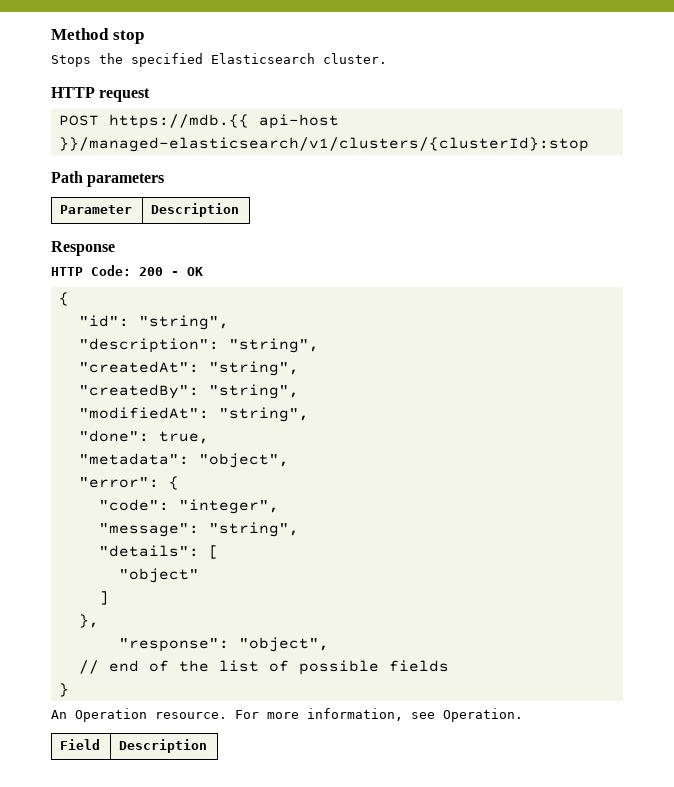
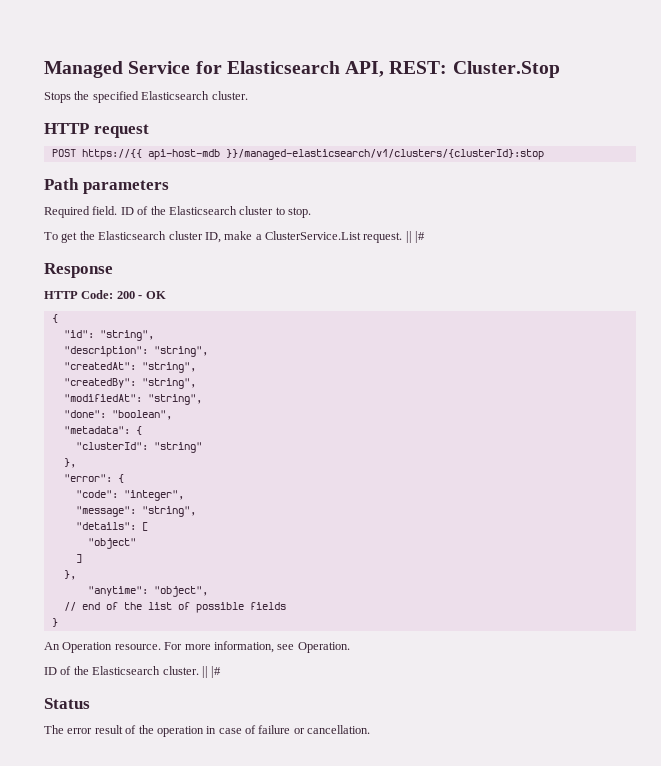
[51,28,144,44] Method stop -> [44,61,560,78] Managed Service for Elasticsearch API, REST: Cluster.Stop
[108,114,339,129] https://mdb.{{ api-host -> [81,149,220,160] https://{{ api-host-mdb
[60,205,133,214] [151,203,240,217] // Parameter | Description -> [44,206,311,218] [44,231,426,243] // Required field. ID of the Elasticsearch cluster to stop. // To get the Elasticsearch cluster ID, make a ClusterService.List request. || |#
[158,431,209,444] true, -> [111,410,172,420] "boolean",
[198,453,289,468] "object", -> [135,426,142,435] [75,442,202,453] [63,458,76,468] { // "clusterId": "string" // },
[118,638,229,652] "response": -> [87,586,148,596] "anytime":
[60,739,101,750] [119,739,208,753] // Field | Description -> [44,666,222,678] [44,698,90,709] [44,725,371,737] // ID of the Elasticsearch cluster. || |# // Status // The error result of the operation in case of failure or cancellation.

